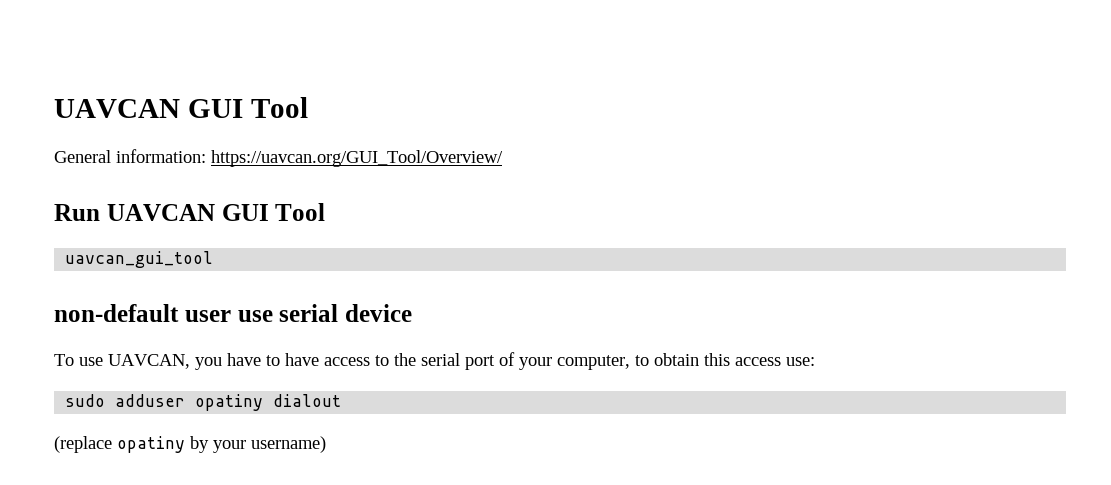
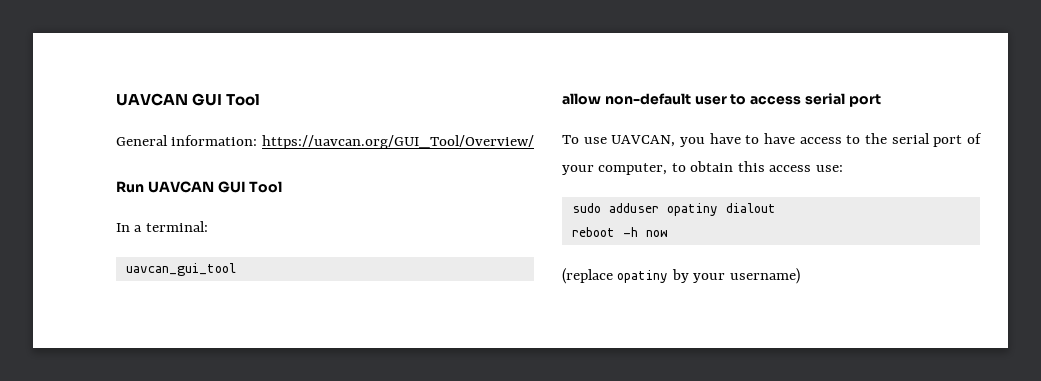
(326, 212) none -> [116,221,208,232] // In a terminal:
(214, 259) none -> [562,93,601,105] allow
[237,304,412,322] use serial device -> [730,93,881,107] to access serial port
(342, 400) none -> [571,227,668,237] // reboot -h now

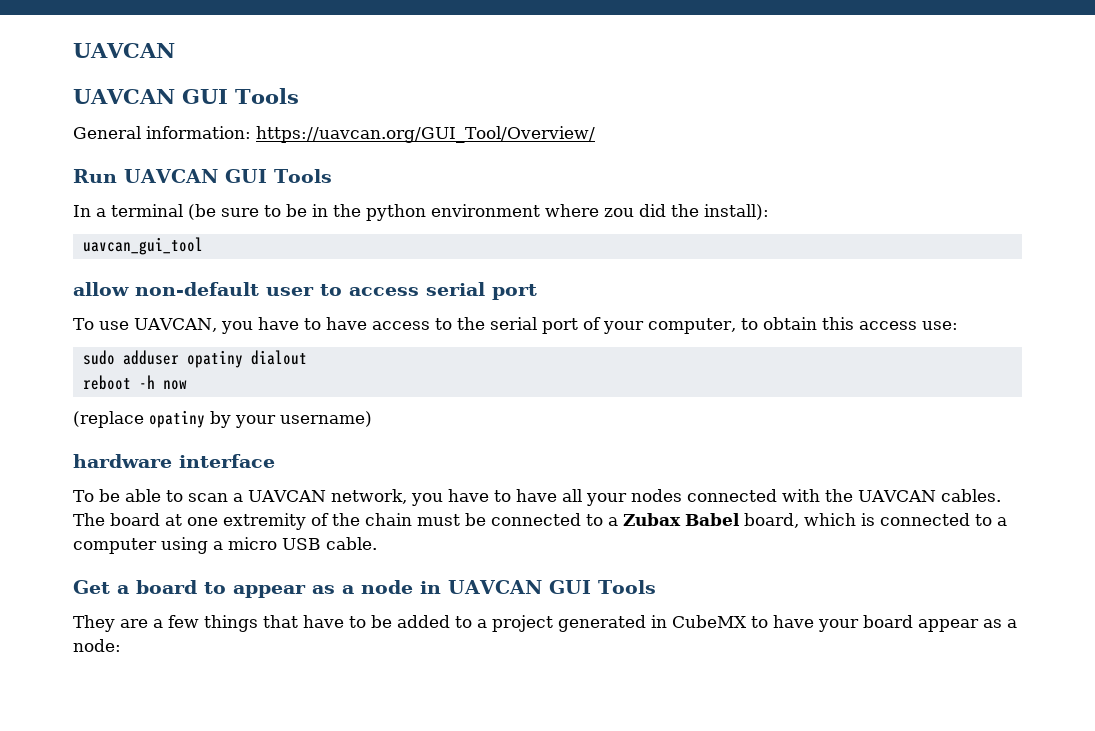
[116,93,261,106] UAVCAN GUI Tool -> [73,43,175,58] [73,88,299,104] UAVCAN // UAVCAN GUI Tools
[249,181,283,193] Tool -> [273,169,332,183] Tools
[145,221,208,232] terminal: -> [111,204,769,221] terminal (be sure to be in the python environment where zou did the install):
(800, 276) none -> [73,454,275,468] [73,489,1001,506] [73,513,1007,530] [73,537,377,554] [73,580,656,598] [73,615,1017,632] [73,639,121,652] // hardware interface // To be able to scan a UAVCAN network, you have to have all your nodes connected with the UAVCAN cables. The board at one extremity of the chain must be connected to a Zubax Babel board, which is connected to a computer using a micro USB cable. // Get a board to appear as a node in UAVCAN GUI Tools // They are a few things that have to be added to a project generated in CubeMX to have your board appear as a node:

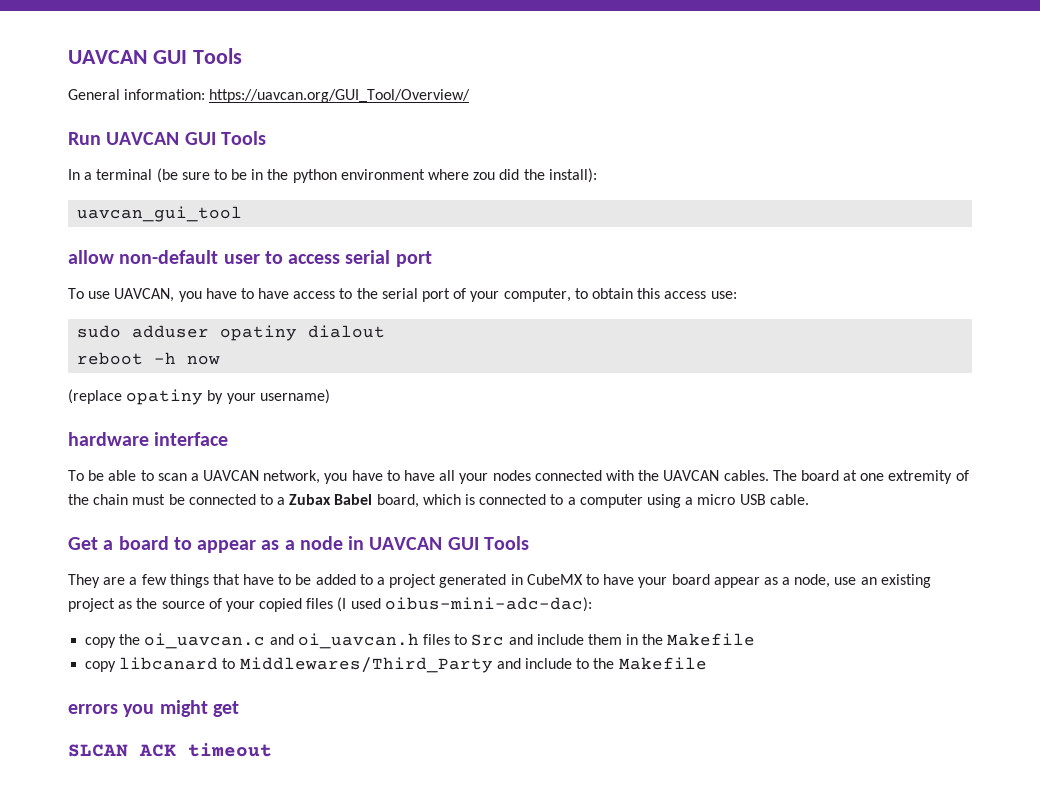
[73,43,175,58] [73,89,175,104] UAVCAN // UAVCAN -> [68,50,147,64] UAVCAN
[73,639,121,652] node: -> [794,574,931,588] [68,597,592,612] [85,633,756,649] [85,657,707,673] [68,700,239,717] [68,743,272,757] node, use an existing project as the source of your copied files (I used oibus-mini-adc-dac): // copy the oi_uavcan.c and oi_uavcan.h files to Src and include them in the Makefile // copy libcanard to Middlewares/Third_Party and include to the Makefile // errors you might get // SLCAN ACK timeout

